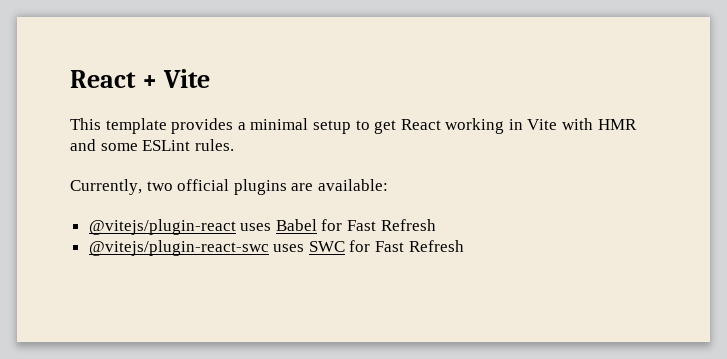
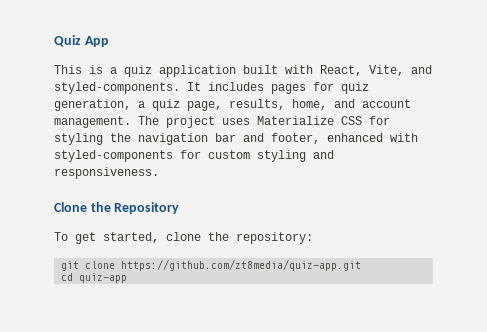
[70,69,210,88] [70,118,637,134] [70,139,234,151] [70,179,388,195] [88,219,436,235] [88,240,464,256] React + Vite // This template provides a minimal setup to get React working in Vite with HMR and some ESLint rules. // Currently, two official plugins are available: // @vitejs/plugin-react uses Babel for Fast Refresh // @vitejs/plugin-react-swc uses SWC for Fast Refresh -> [54,35,109,47] [54,65,432,77] [54,82,369,94] [54,99,411,111] [54,116,390,128] [54,133,418,145] [54,150,334,162] [54,167,159,179] [54,202,180,214] [54,232,313,244] [61,259,362,271] [61,273,128,283] Quiz App // This is a quiz application built with React, Vite, and styled-components. It includes pages for quiz generation, a quiz page, results, home, and account management. The project uses Materialize CSS for styling the navigation bar and footer, enhanced with styled-components for custom styling and responsiveness. // Clone the Repository // To get started, clone the repository: // git clone https://github.com/zt8media/quiz-app.git // cd quiz-app

